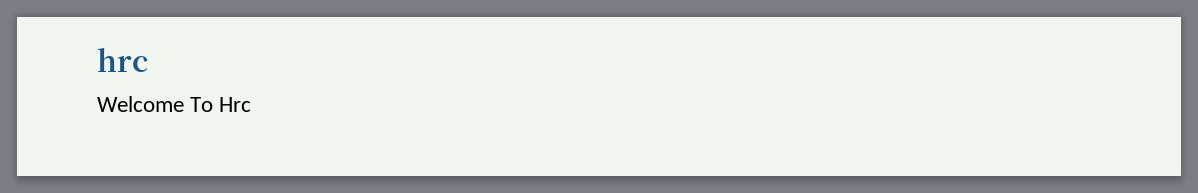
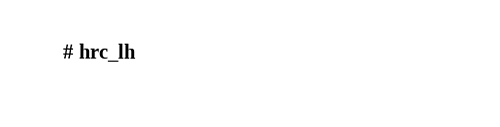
[97,48,148,72] [97,96,252,112] hrc // Welcome To Hrc -> [63,43,137,63] # hrc_lh

